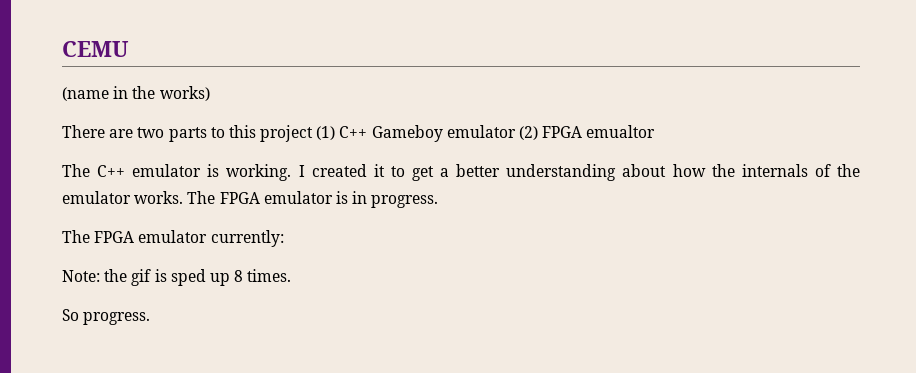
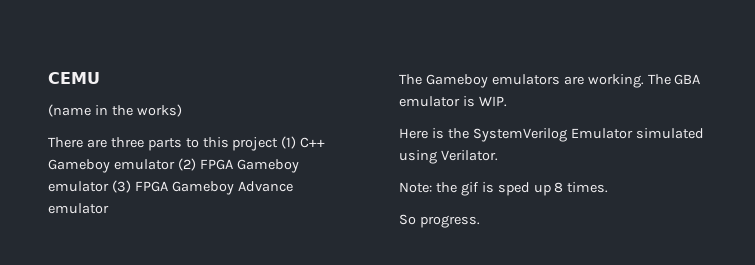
[137,127,165,138] two -> [110,137,144,148] three
[586,125,656,138] [62,164,860,181] [62,191,439,208] [62,230,284,247] emualtor // The C++ emulator is working. I created it to get a better understanding about how the internals of the emulator works. The FPGA emulator is in progress. // The FPGA emulator currently: -> [236,159,299,173] [48,180,293,195] [48,203,109,214] [399,74,701,88] [399,96,507,107] [399,128,704,142] [399,150,498,164] Gameboy emulator (3) FPGA Gameboy Advance emulator // The Gameboy emulators are working. The GBA emulator is WIP. // Here is the SystemVerilog Emulator simulated using Verilator.

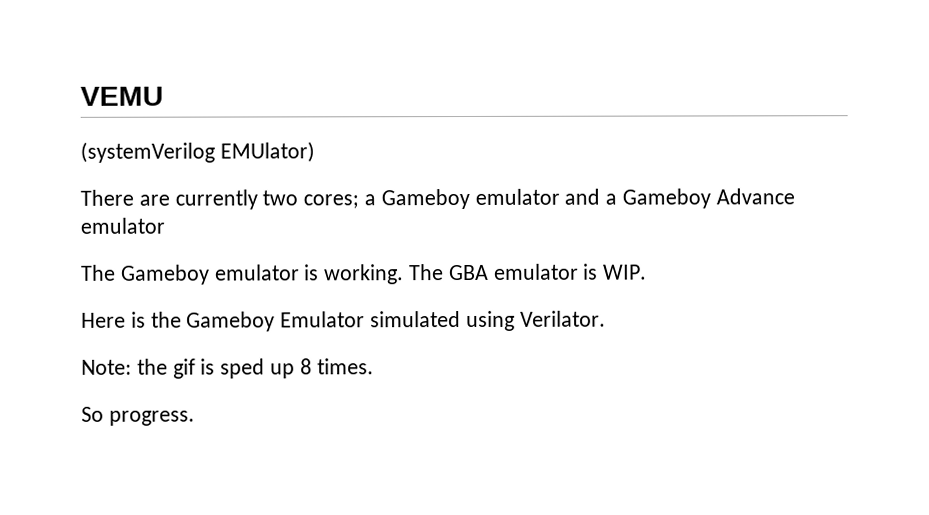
[48,72,100,84] [48,104,182,117] [48,136,326,151] [48,158,299,173] [48,180,168,193] CEMU // (name in the works) // There are three parts to this project (1) C++ Gameboy emulator (2) FPGA Gameboy emulator (3) FPGA -> [80,86,164,106] [80,141,315,163] [80,188,618,210] VEMU // (systemVerilog EMUlator) // There are currently two cores; a Gameboy emulator and a
[491,74,584,85] emulators are -> [214,264,320,281] emulator is
[472,128,567,142] SystemVerilog -> [186,311,276,332] Gameboy

